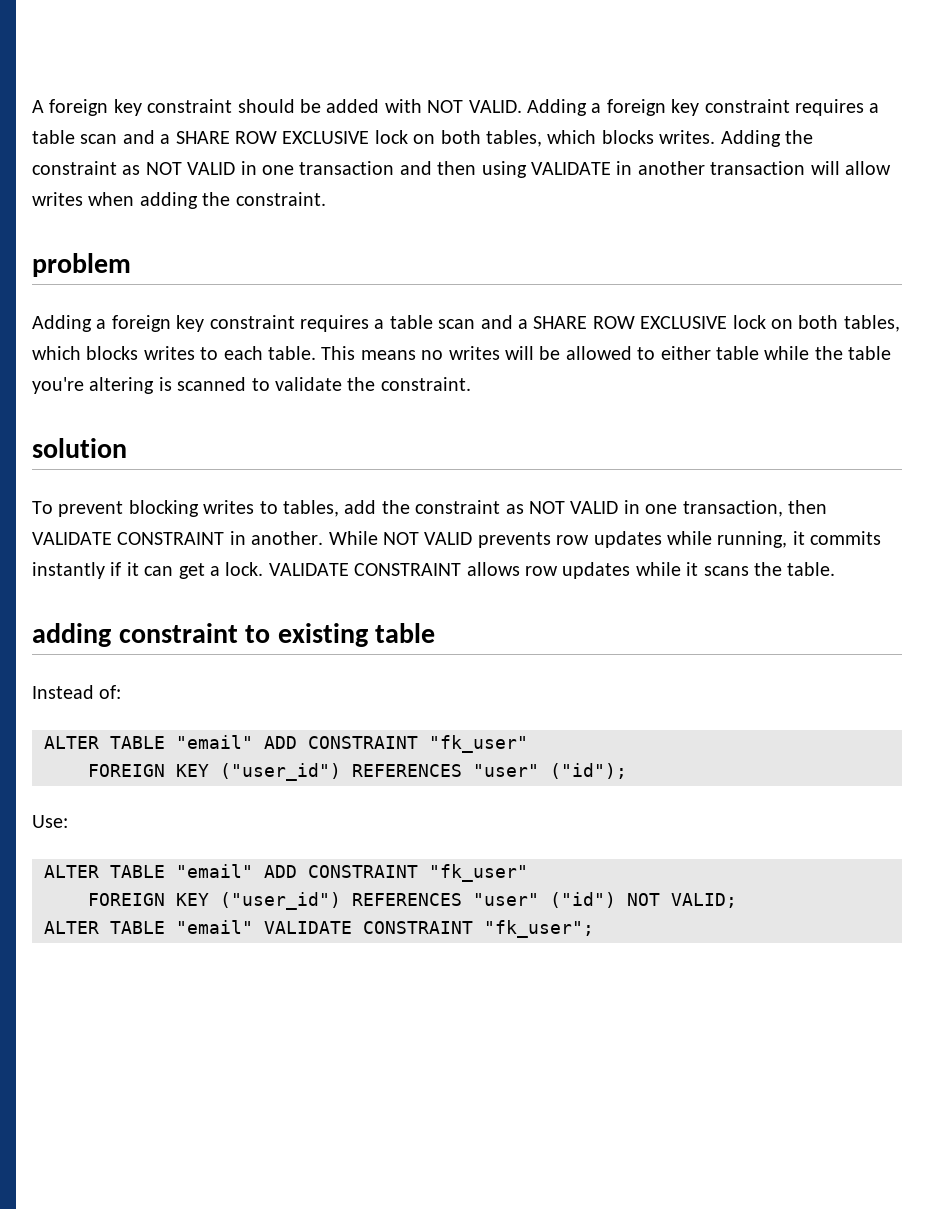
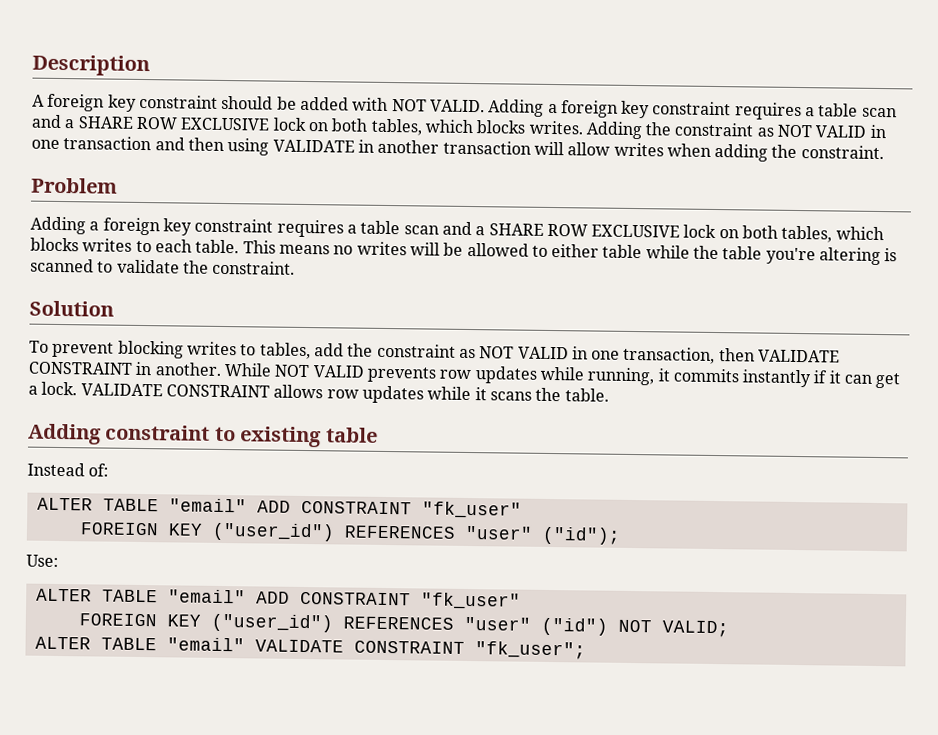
(32, 106) none -> [32,54,150,77] Description //
[32,253,131,277] problem -> [31,177,118,194] Problem
[32,438,127,458] solution -> [29,300,114,317] Solution
[32,623,111,647] adding -> [28,423,102,445] Adding

